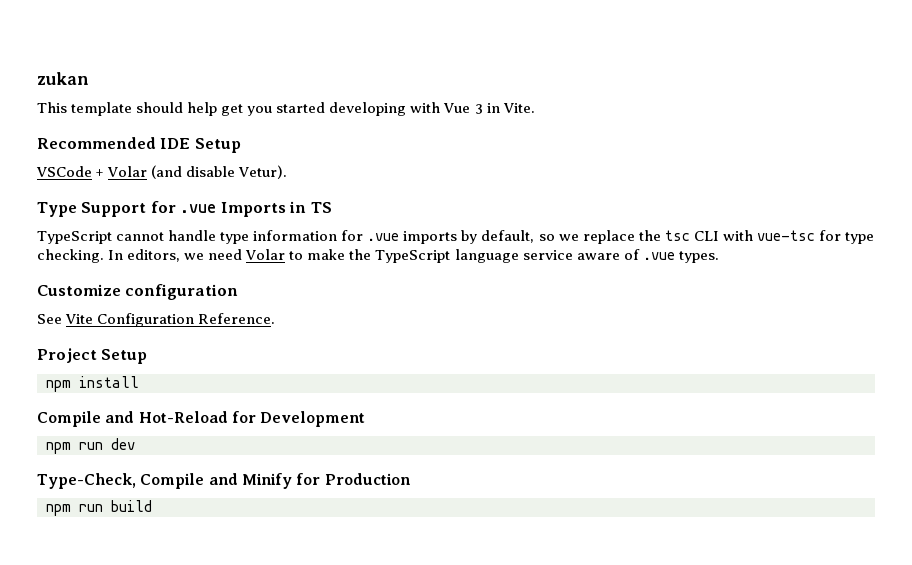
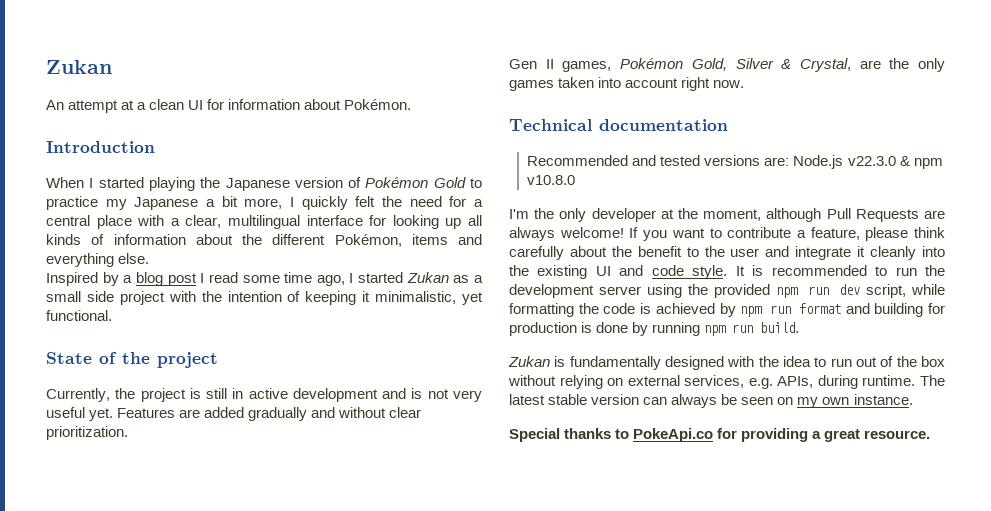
[37,72,89,85] [37,102,535,116] [37,137,241,153] [36,165,288,179] [37,201,332,217] [37,230,874,244] [37,249,719,263] [37,284,239,300] [37,313,276,327] [37,348,148,364] [46,376,139,392] [37,411,366,427] [46,438,135,454] [37,473,411,489] [46,500,152,516] zukan // This template should help get you started developing with Vue 3 in Vite. // Recommended IDE Setup // VSCode + Volar (and disable Vetur). // Type Support for .vue Imports in TS // TypeScript cannot handle type information for .vue imports by default, so we replace the tsc CLI with vue-tsc for type checking. In editors, we need Volar to make the TypeScript language service aware of .vue types. // Customize configuration // See Vite Configuration Reference. // Project Setup // npm install // Compile and Hot-Reload for Development // npm run dev // Type-Check, Compile and Minify for Production // npm run build -> [46,60,112,74] [46,99,412,113] [46,141,155,153] [46,177,483,191] [46,196,484,210] [46,215,483,229] [46,234,482,247] [46,253,150,267] [46,272,484,286] [46,291,483,305] [46,310,112,321] [46,352,218,368] [46,388,482,402] [46,407,422,421] [46,426,128,440] [509,58,945,72] [509,77,745,91] [509,119,728,131] [527,155,943,169] [527,175,576,185] [509,208,945,222] [509,227,945,241] [509,246,946,260] [509,265,945,279] [509,284,946,298] [509,303,946,317] [509,322,800,336] [508,356,945,370] [508,375,945,389] [509,394,913,408] [509,428,931,442] Zukan // An attempt at a clean UI for information about Pokémon. // Introduction // When I started playing the Japanese version of Pokémon Gold to practice my Japanese a bit more, I quickly felt the need for a central place with a clear, multilingual interface for looking up all kinds of information about the different Pokémon, items and everything else. // Inspired by a blog post I read some time ago, I started Zukan as a small side project with the intention of keeping it minimalistic, yet functional. // State of the project // Currently, the project is still in active development and is not very useful yet. Features are added gradually and without clear prioritization. // Gen II games, Pokémon Gold, Silver & Crystal, are the only games taken into account right now. // Technical documentation // Recommended and tested versions are: Node.js v22.3.0 & npm v10.8.0 // I'm the only developer at the moment, although Pull Requests are always welcome! If you want to contribute a feature, please think carefully about the benefit to the user and integrate it cleanly into the existing UI and code style. It is recommended to run the development server using the provided npm run dev script, while formatting the code is achieved by npm run format and building for production is done by running npm run build. // Zukan is fundamentally designed with the idea to run out of the box without relying on external services, e.g. APIs, during runtime. The latest stable version can always be seen on my own instance. // Special thanks to PokeApi.co for providing a great resource.

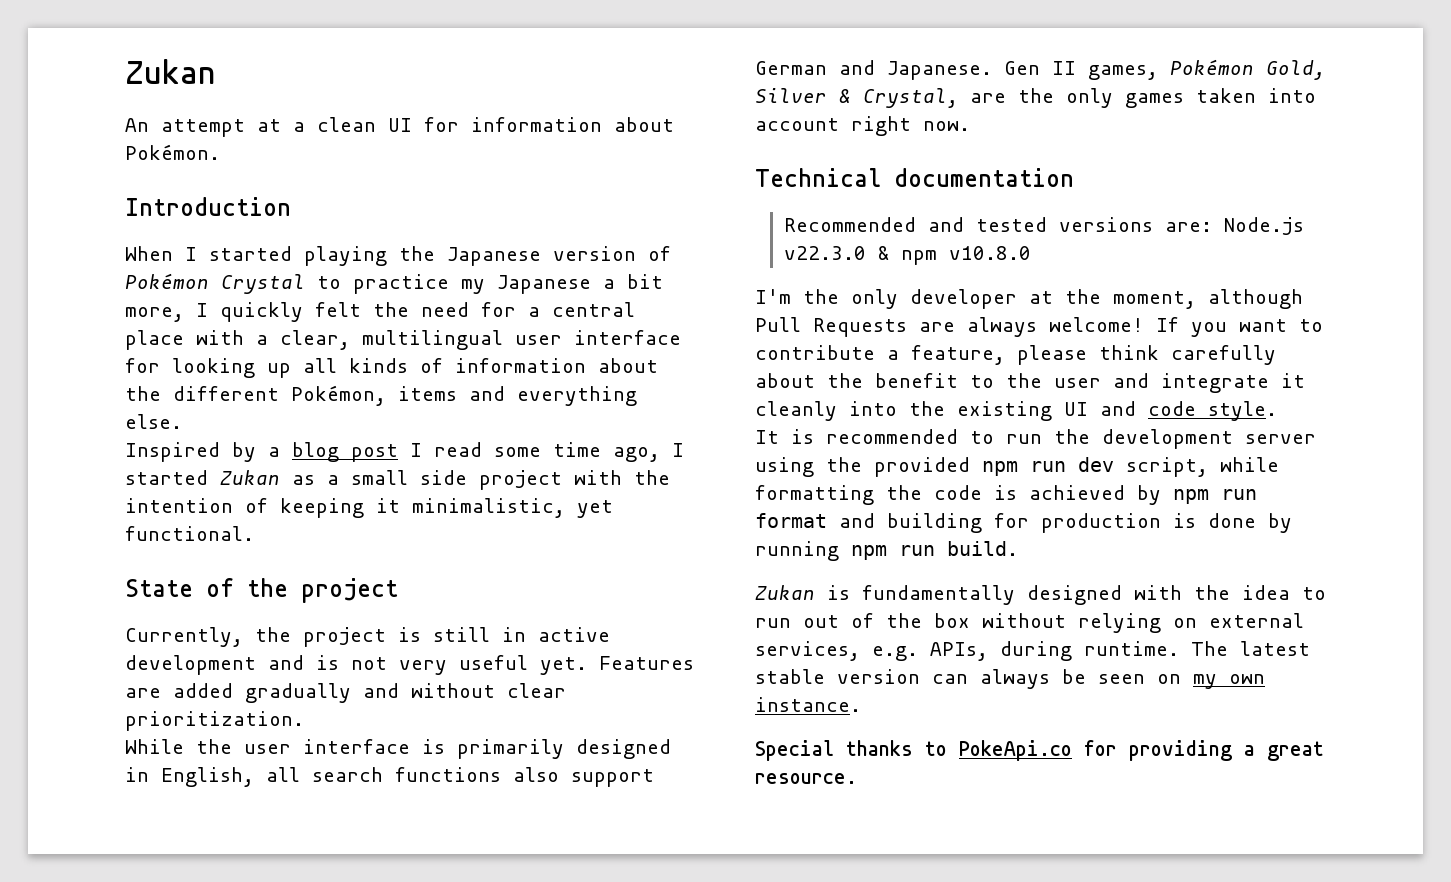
[433,177,466,188] Gold -> [221,274,305,294] Crystal
(300, 222) none -> [515,335,562,345] user
(128, 433) none -> [125,739,671,759] [125,767,654,787] [755,60,992,80] While the user interface is primarily designed in English, all search functions also support German and Japanese.
(728, 272) none -> (1277, 411) //

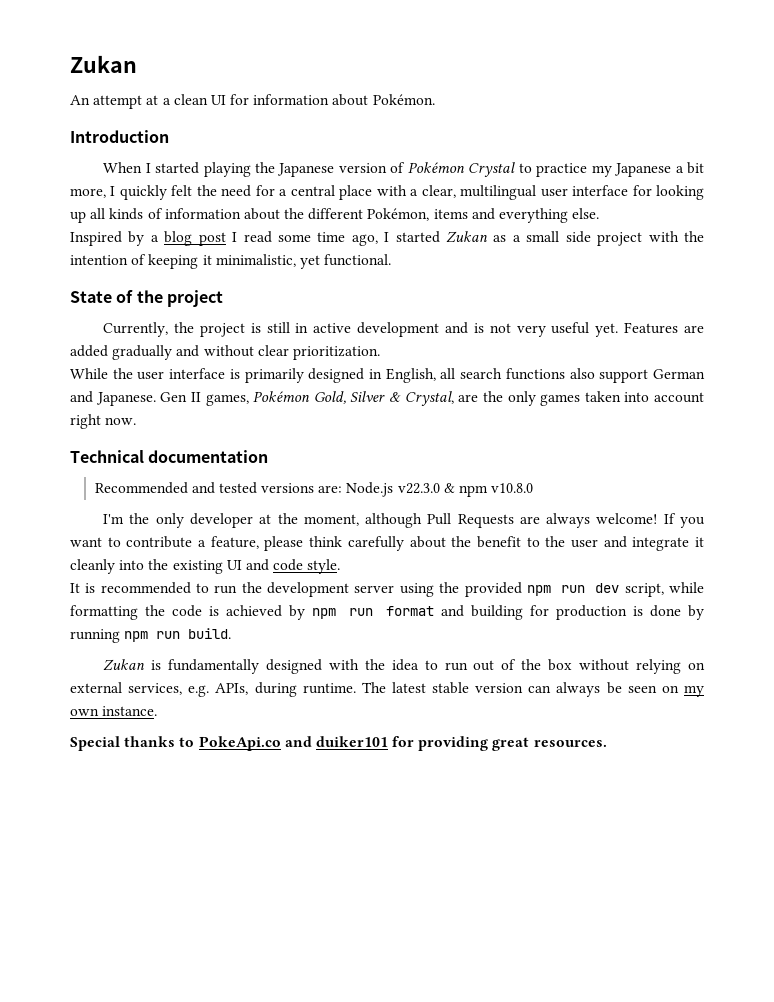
[1084,740,1324,761] [755,773,857,784] for providing a great resource. -> [284,736,607,751] and duiker101 for providing great resources.

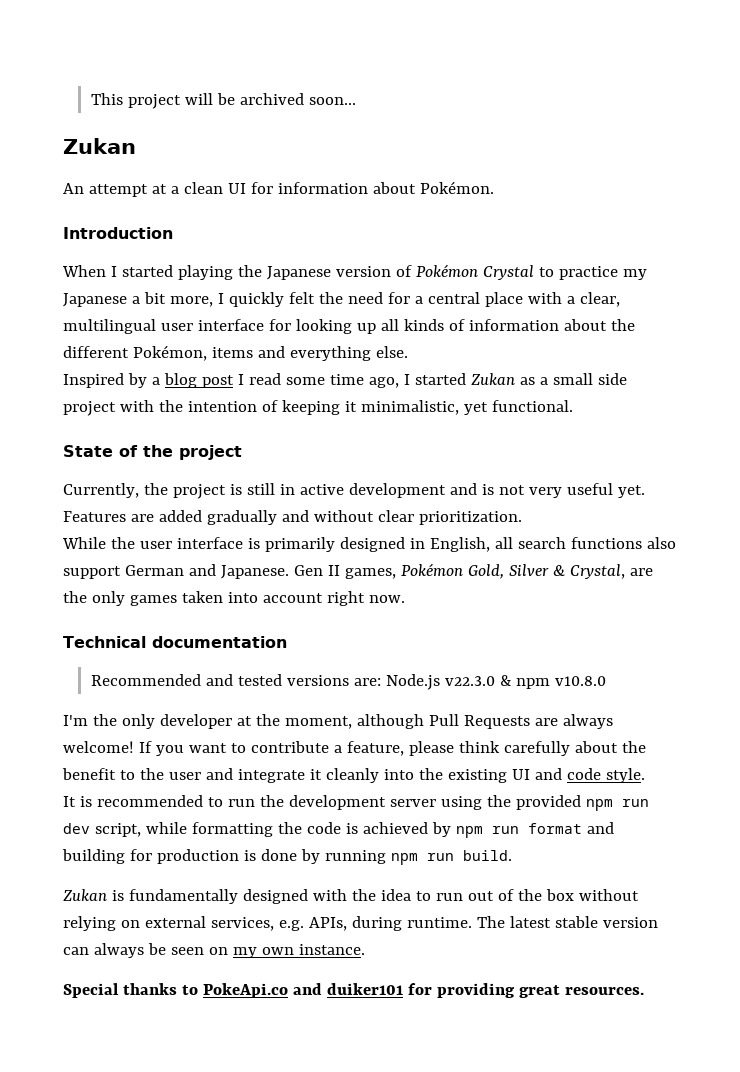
(70, 64) none -> [90,93,356,109] This project will be archived soon... //

